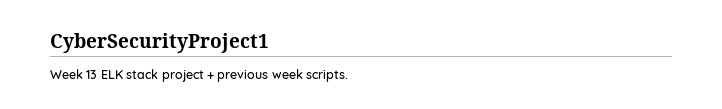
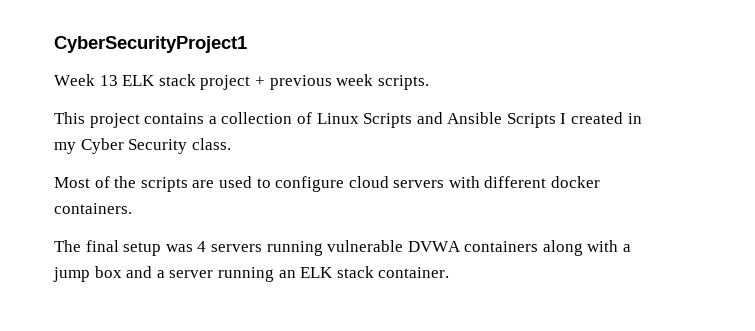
(348, 76) none -> [54,112,642,128] [54,138,231,154] [54,176,601,192] [54,203,132,214] [54,240,632,256] [53,266,450,282] // This project contains a collection of Linux Scripts and Ansible Scripts I created in my Cyber Security class. // Most of the scripts are used to configure cloud servers with different docker containers. // The final setup was 4 servers running vulnerable DVWA containers along with a jump box and a server running an ELK stack container.

